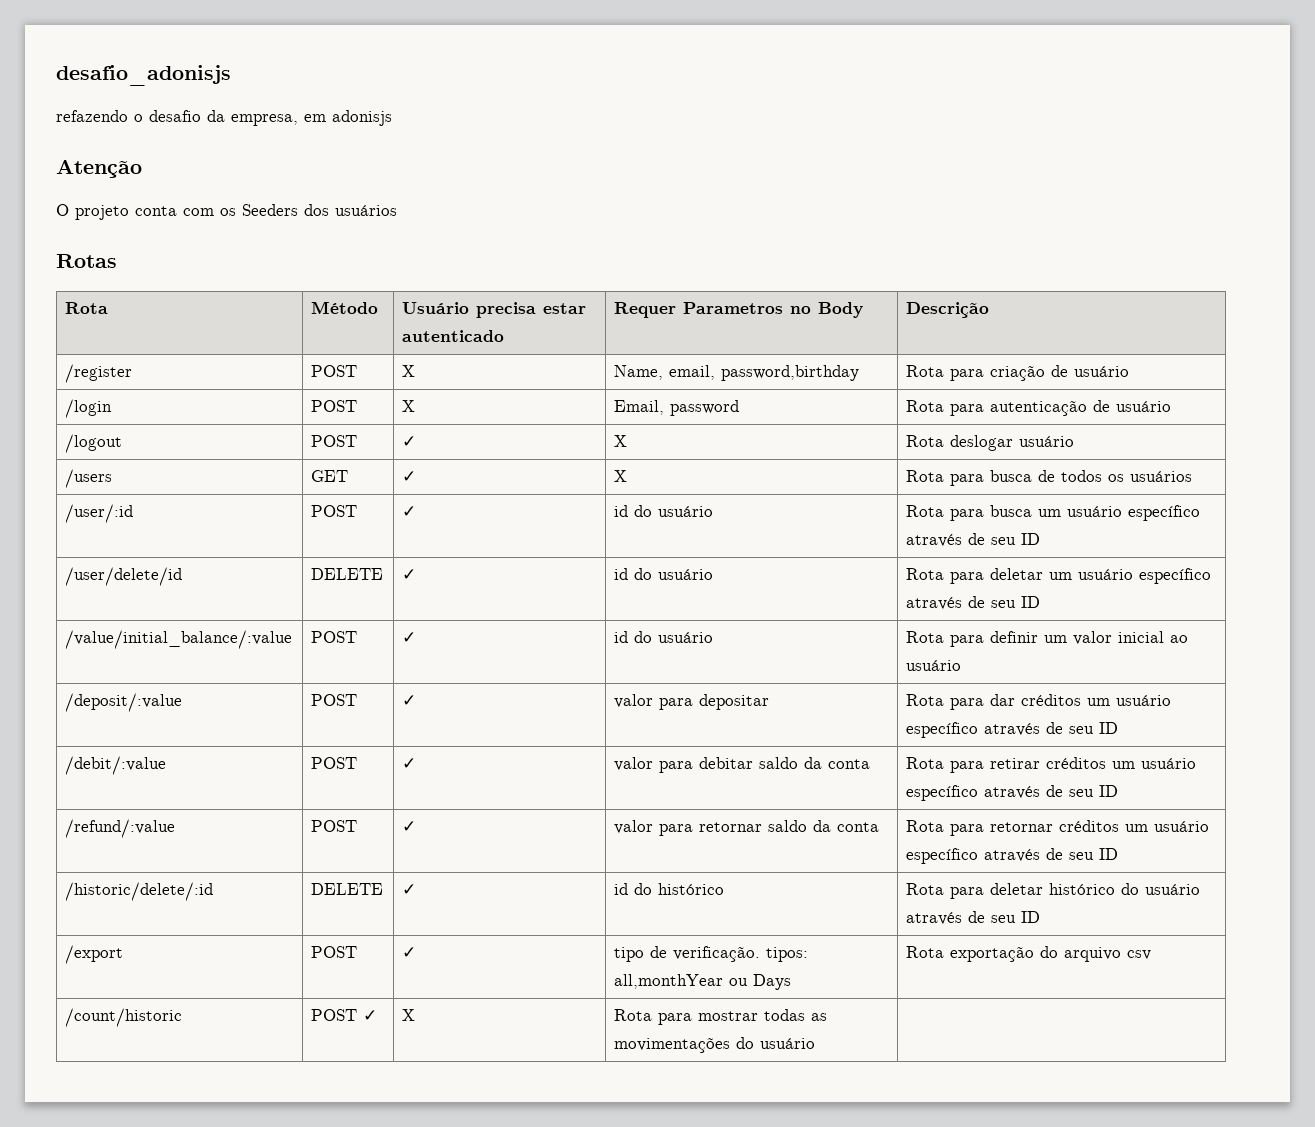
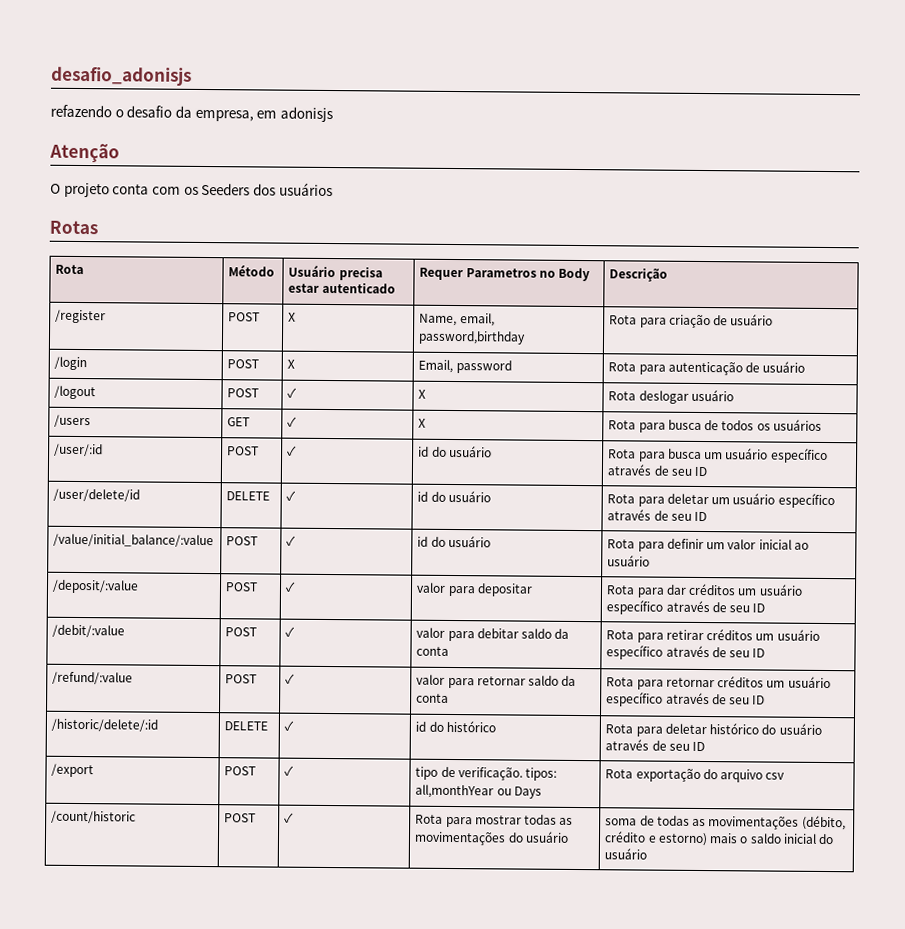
[363,1010,378,1021] [402,1009,416,1021] ✓ | X -> [284,812,295,824] | ✓
(816, 1043) none -> [605,815,846,831] [604,831,835,847] [604,848,648,860] soma de todas as movimentações (débito, crédito e estorno) mais o saldo inicial do usuário

